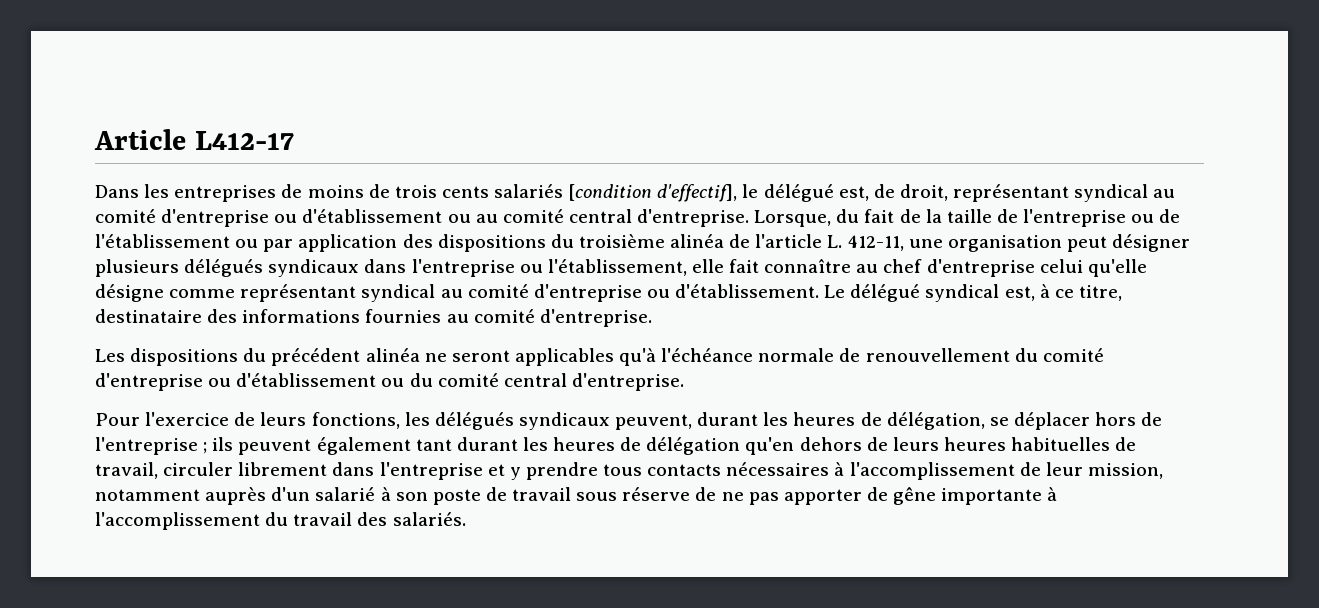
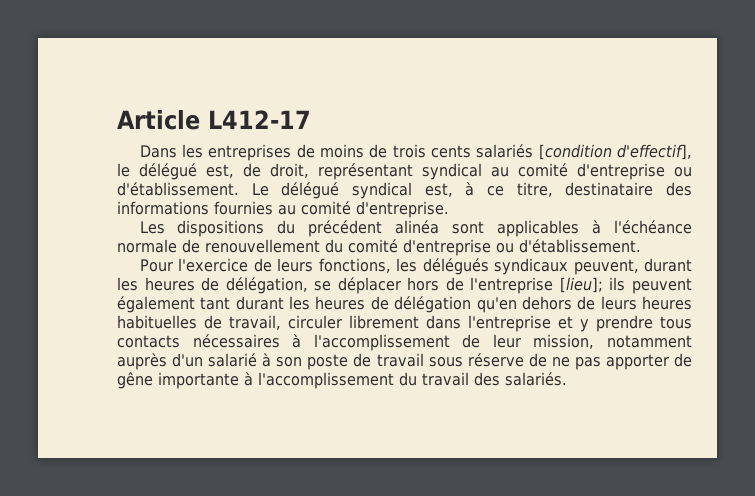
[302,209,1181,227] [95,234,1191,252] [95,259,1147,277] [95,284,670,302] d'établissement ou au comité central d'entreprise. Lorsque, du fait de la taille de l'entreprise ou de l'établissement ou par application des dispositions du troisième alinéa de l'article L. 412-11, une organisation peut désigner plusieurs délégués syndicaux dans l'entreprise ou l'établissement, elle fait connaître au chef d'entreprise celui qu'elle désigne comme représentant syndical au comité d'entreprise ou -> (692, 172) none
[424,348,657,366] ne seront applicables qu'à -> [452,220,602,237] sont applicables à
[236,373,684,391] d'établissement ou du comité central d'entreprise. -> [519,239,641,253] d'établissement.
[203,442,208,454] ; -> [559,277,603,293] [lieu];

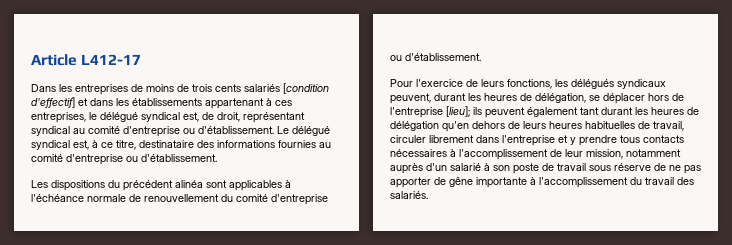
[617,144,693,160] d'effectif], -> [31,97,292,109] [31,112,86,123] d'effectif] et dans les établissements appartenant à ces entreprises,
(197, 171) none -> [141,112,180,122] syndical
[356,201,449,218] d'entreprise. -> [66,154,217,165] d'entreprise ou d'établissement.

